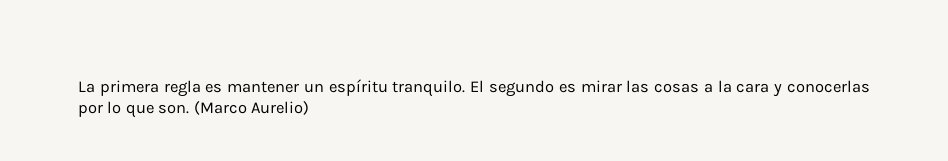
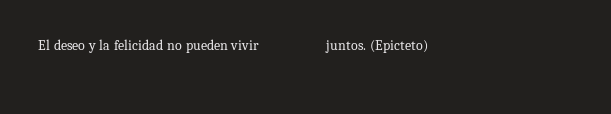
[78,79,871,97] [78,101,310,118] La primera regla es mantener un espíritu tranquilo. El segundo es mirar las cosas a la cara y conocerlas por lo que son. (Marco Aurelio) -> [38,39,428,53] El deseo y la felicidad no pueden vivir juntos. (Epicteto)

